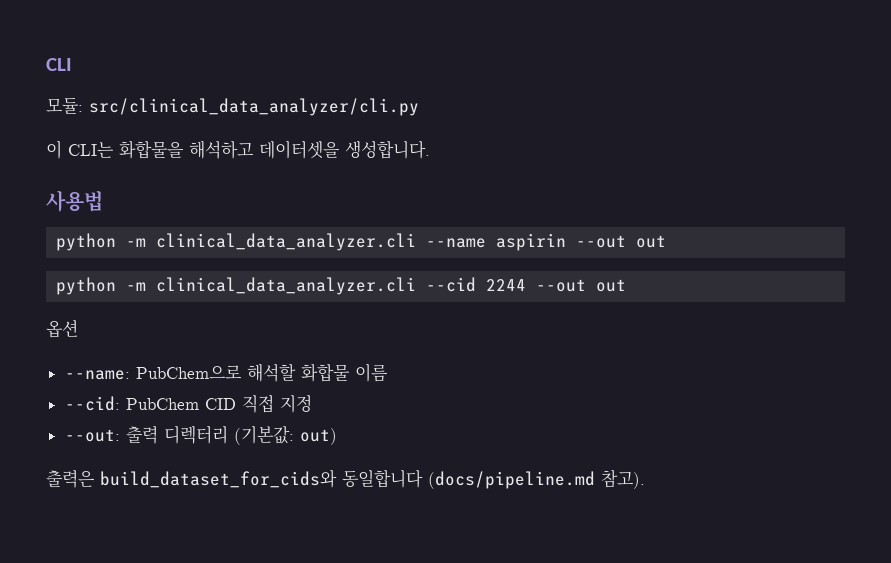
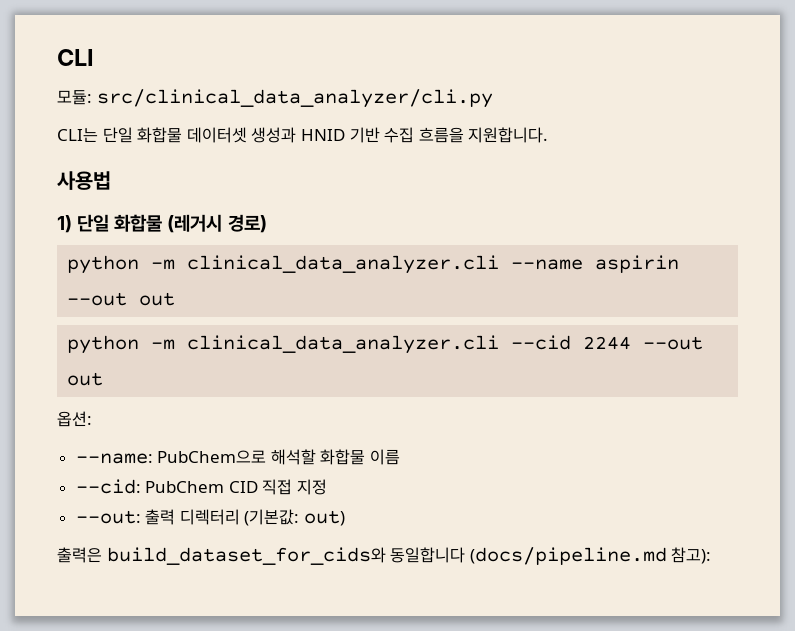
[46,140,430,159] [46,190,103,212] 이 CLI는 화합물을 해석하고 데이터셋을 생성합니다. // 사용법 -> [57,127,549,143] [57,171,111,190] [57,214,267,233] CLI는 단일 화합물 데이터셋 생성과 HNID 기반 수집 흐름을 지원합니다. // 사용법 // 1) 단일 화합물 (레거시 경로)
[46,320,78,338] 옵션 -> [57,411,92,427] 옵션:
[601,469,645,489] 참고). -> [671,547,712,564] 참고):

